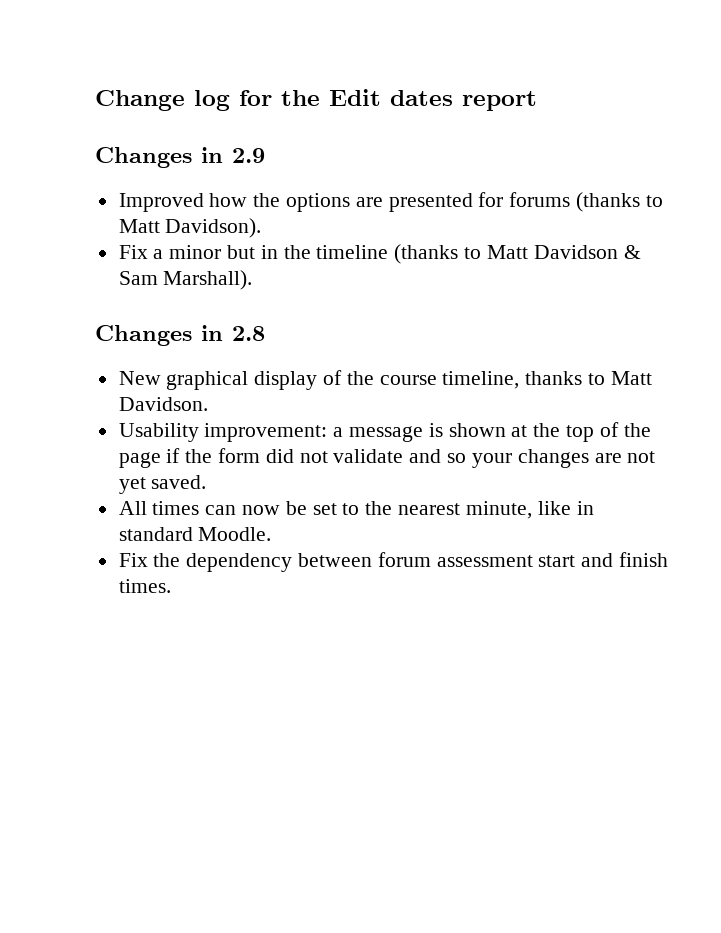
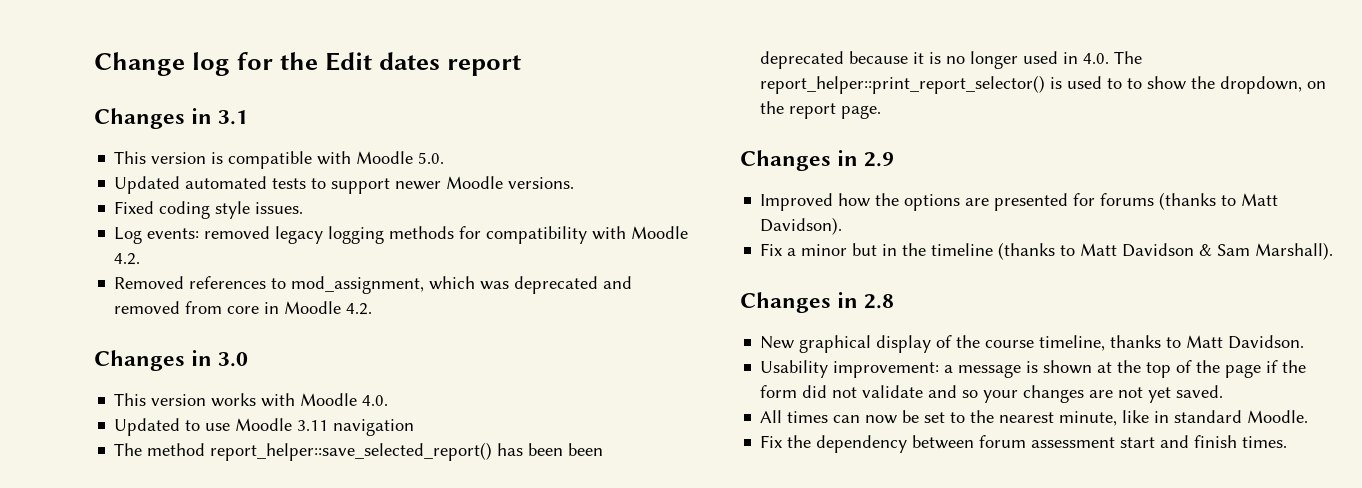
(537, 101) none -> [94,108,249,129] [114,151,445,169] [114,176,575,194] [114,201,304,219] [114,226,689,244] [114,253,141,265] [114,276,633,294] [114,301,373,315] [94,350,249,371] [114,393,389,407] [114,418,415,436] [114,442,604,461] [760,51,1143,69] [760,75,1327,94] [760,101,882,119] // Changes in 3.1 // This version is compatible with Moodle 5.0. // Updated automated tests to support newer Moodle versions. // Fixed coding style issues. // Log events: removed legacy logging methods for compatibility with Moodle 4.2. // Removed references to mod_assignment, which was deprecated and removed from core in Moodle 4.2. // Changes in 3.0 // This version works with Moodle 4.0. // Updated to use Moodle 3.11 navigation // The method report_helper::save_selected_report() has been been deprecated because it is no longer used in 4.0. The report_helper::print_report_selector() is used to to show the dropdown, on the report page.

